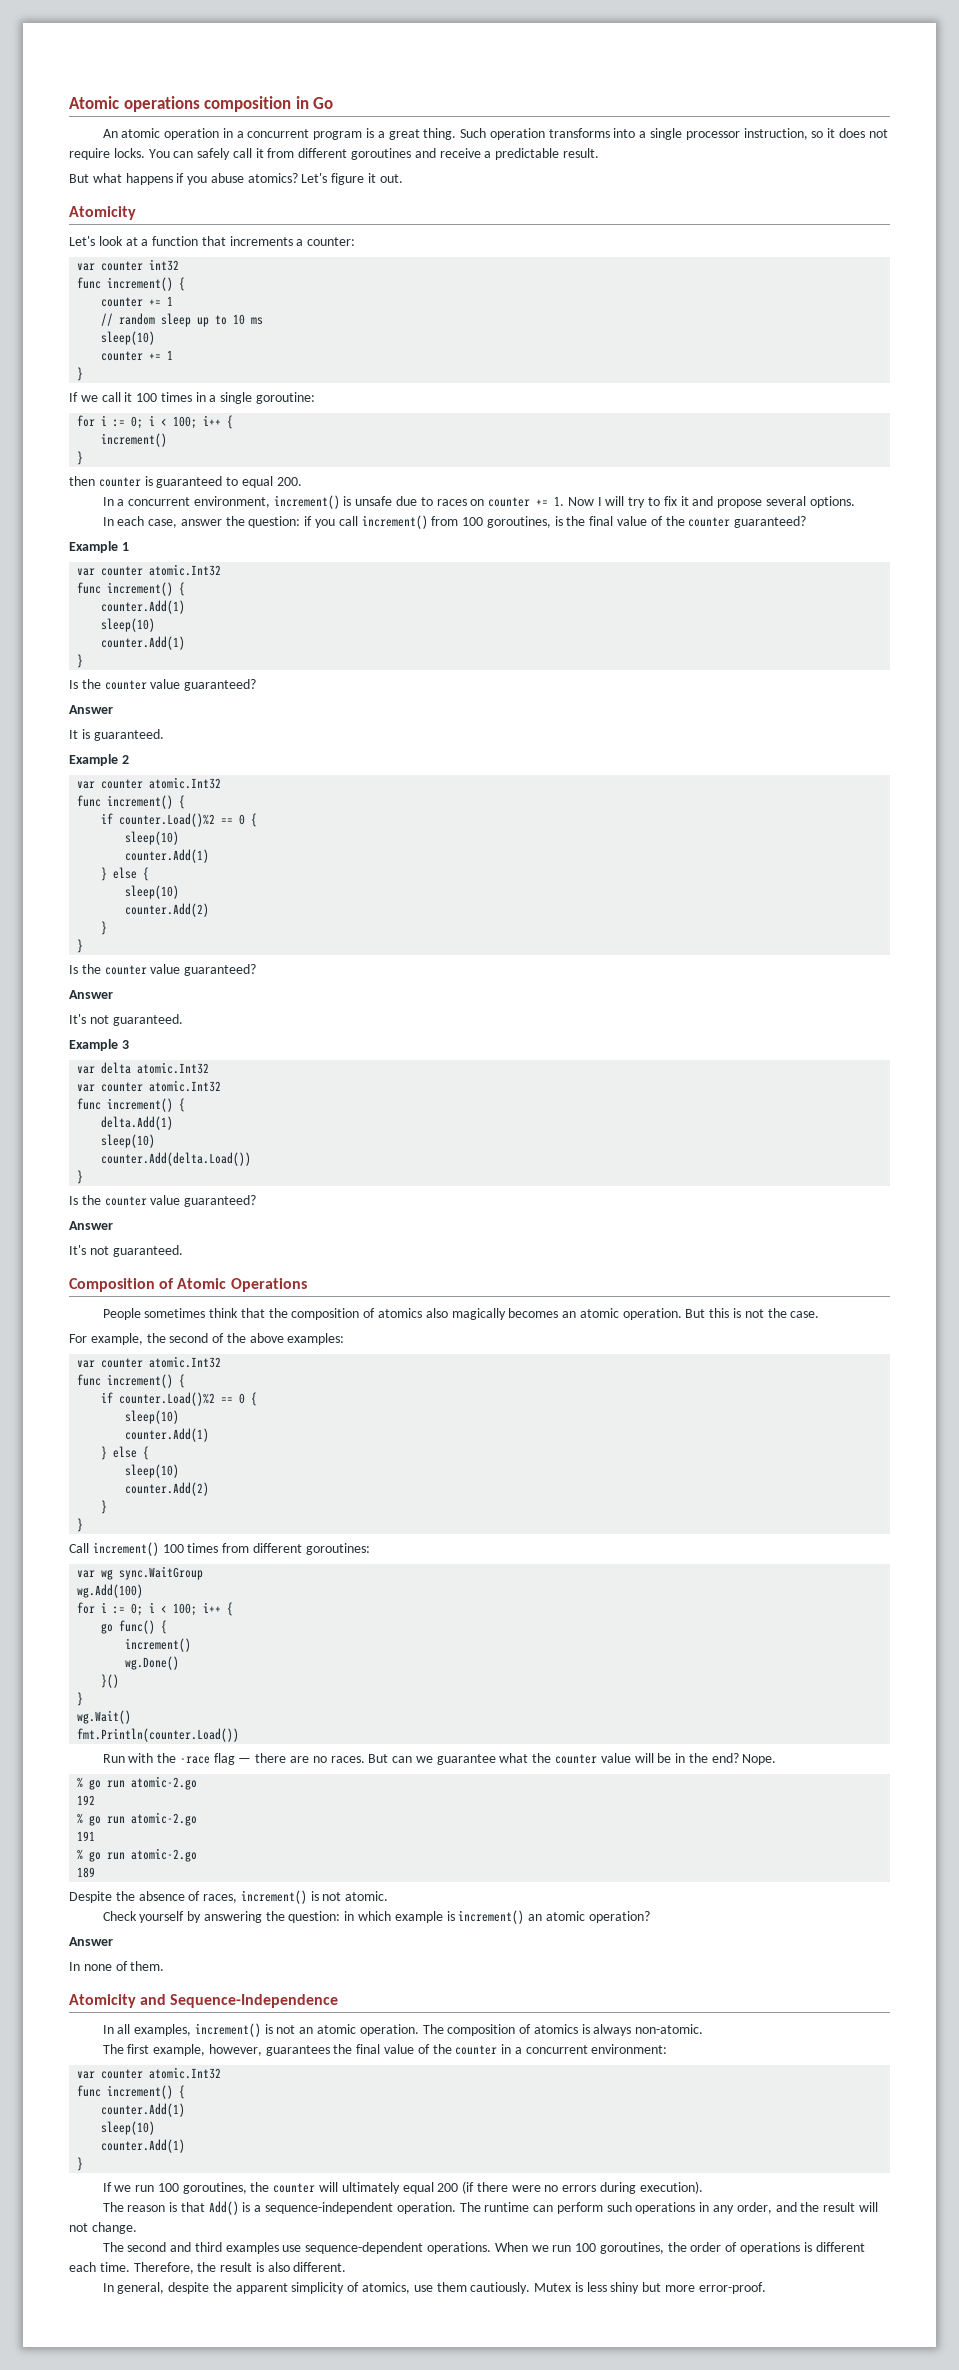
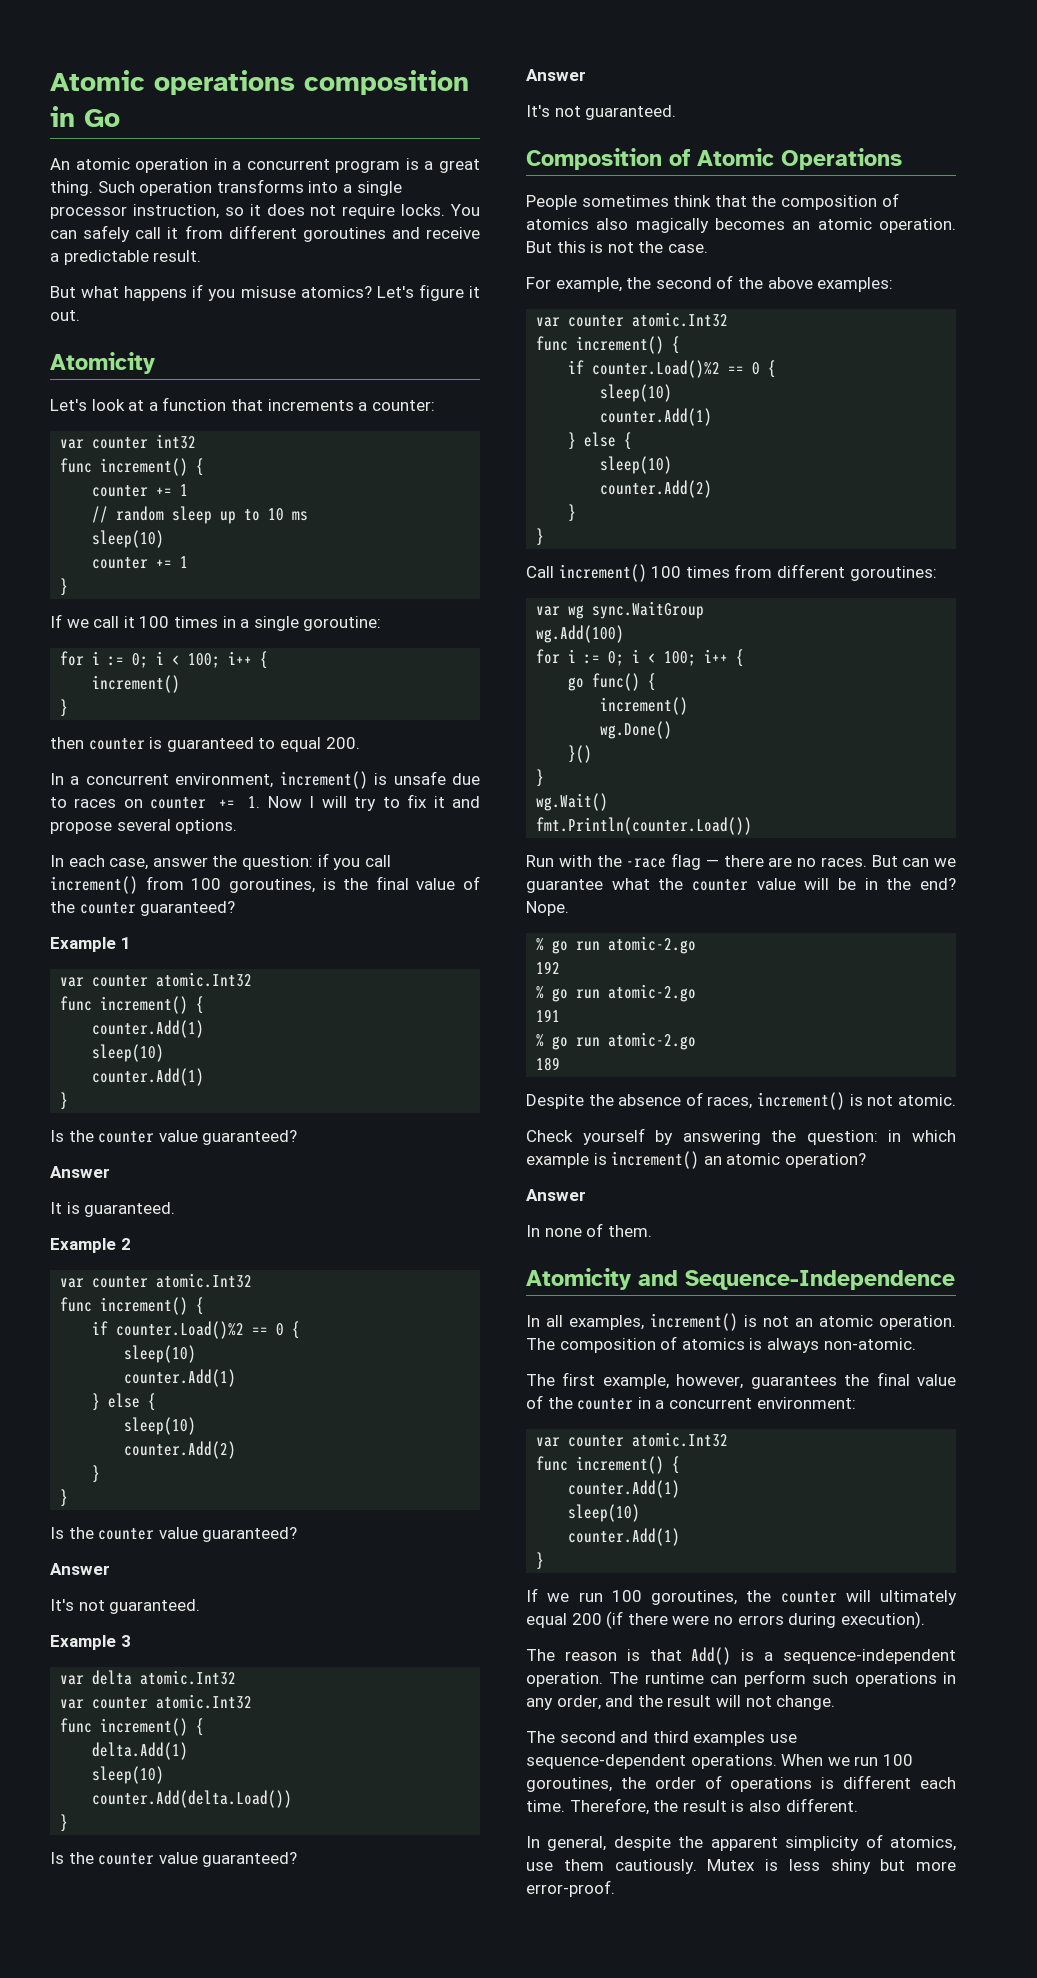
[210,173,244,183] abuse -> [240,286,296,298] misuse

